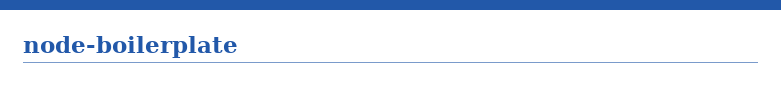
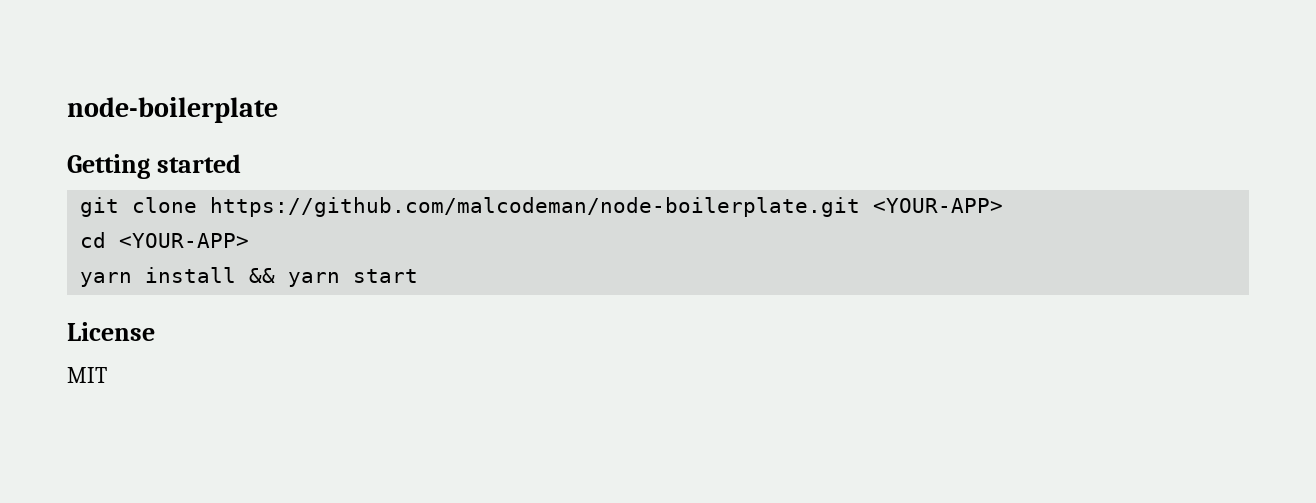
(238, 47) none -> [67,154,241,179] [80,197,1004,217] [80,232,250,248] [80,267,419,287] [67,322,155,341] [67,367,107,383] // Getting started // git clone https://github.com/malcodeman/node-boilerplate.git <YOUR-APP> // cd <YOUR-APP> // yarn install && yarn start // License // MIT

